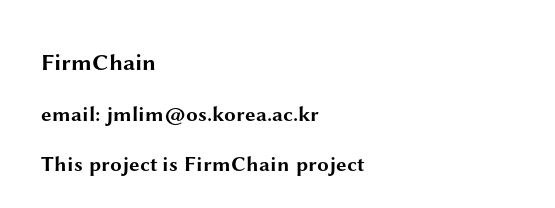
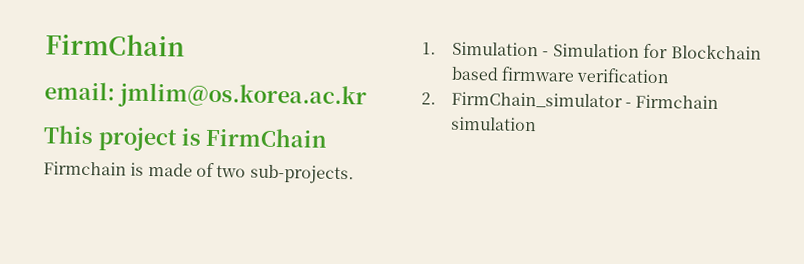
[295,157,365,176] project -> [43,161,354,185] [422,41,762,60] [450,66,671,84] [421,91,720,110] [450,116,537,132] // Firmchain is made of two sub-projects. // 1. Simulation - Simulation for Blockchain based firmware verification // 2. FirmChain_simulator - Firmchain simulation

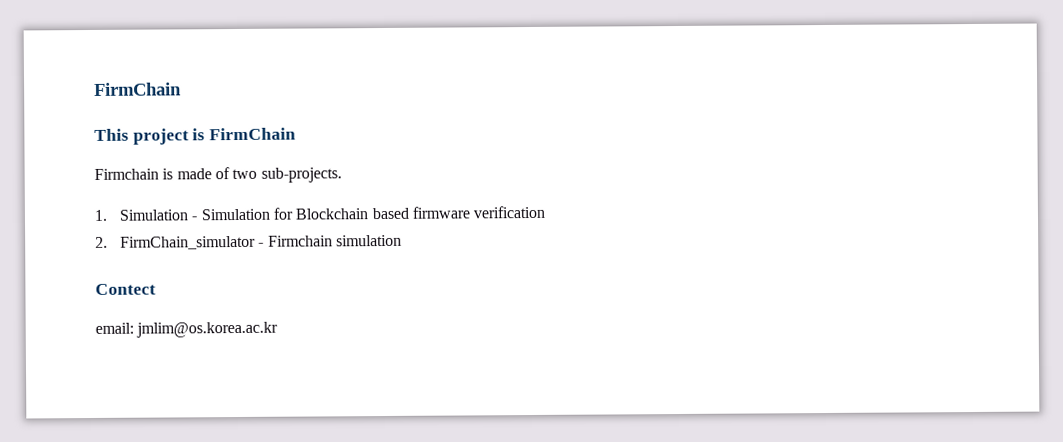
[45,33,185,57] [44,81,367,111] FirmChain // email: jmlim@os.korea.ac.kr -> [94,82,182,96] FirmChain
(537, 124) none -> [95,283,156,295] [95,321,279,338] // Contect // email: jmlim@os.korea.ac.kr

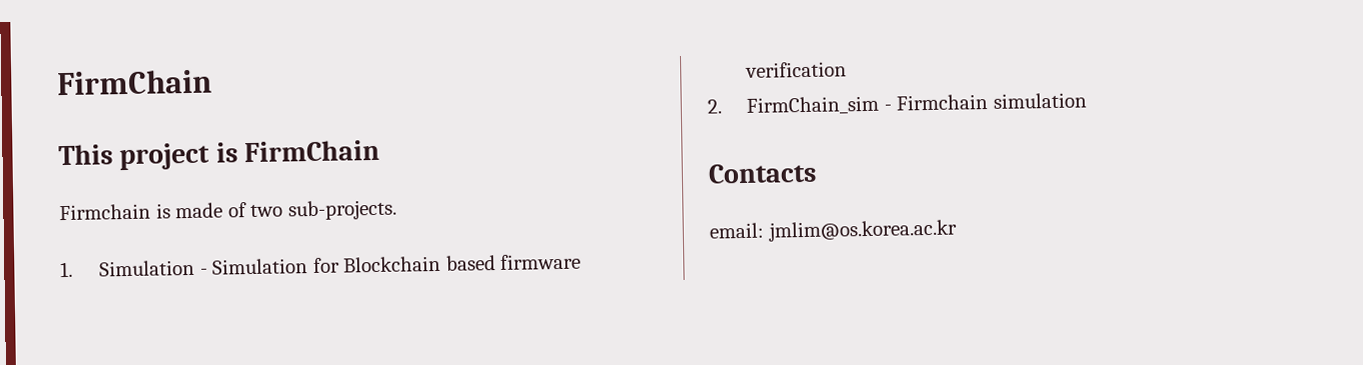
[119,235,256,250] FirmChain_simulator -> [746,95,880,115] FirmChain_sim
[95,283,156,295] Contect -> [708,162,817,184] Contacts

